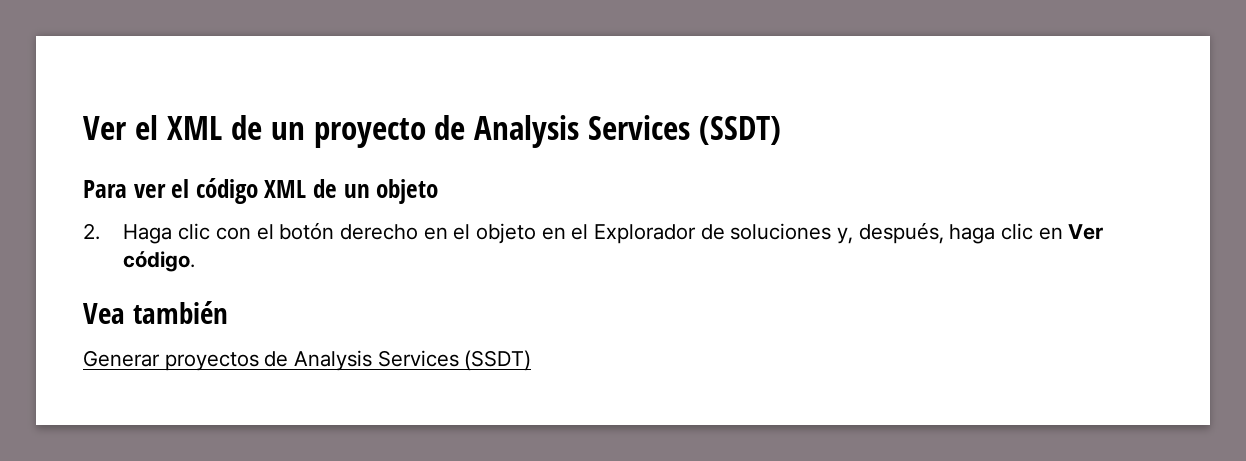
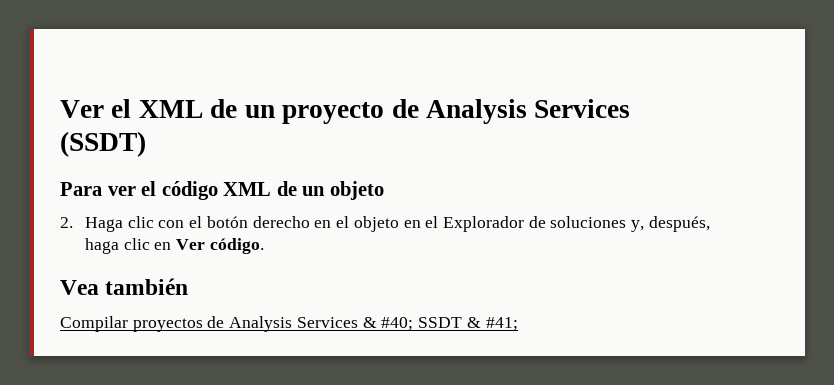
[83,350,160,367] Generar -> [60,316,128,332] Compilar
[464,350,532,371] (SSDT) -> [362,317,518,331] & #40; SSDT & #41;

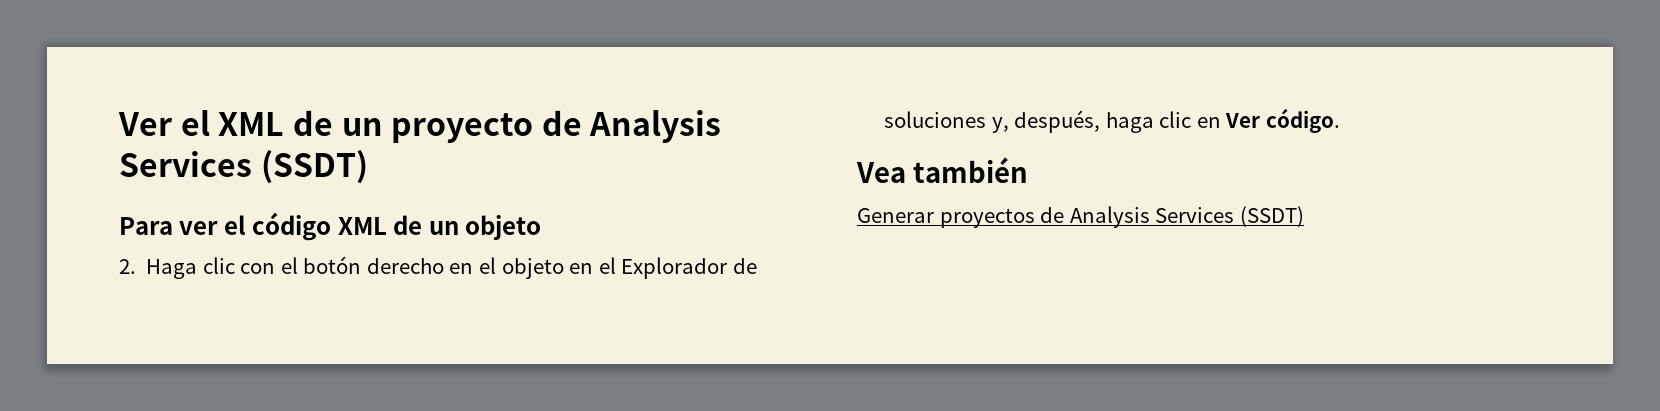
[60,316,128,332] Compilar -> [857,208,934,223] Generar
[362,317,518,331] & #40; SSDT & #41; -> [1239,206,1304,227] (SSDT)

